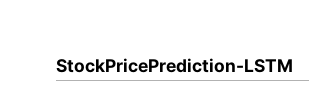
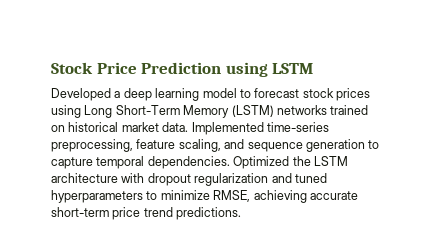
[56,58,293,73] StockPricePrediction-LSTM -> [51,62,314,77] [51,88,370,101] [51,105,369,118] [51,122,329,135] [51,139,380,152] [51,156,348,169] [51,173,327,186] [51,190,358,203] [51,207,242,220] Stock Price Prediction using LSTM // Developed a deep learning model to forecast stock prices using Long Short-Term Memory (LSTM) networks trained on historical market data. Implemented time-series preprocessing, feature scaling, and sequence generation to capture temporal dependencies. Optimized the LSTM architecture with dropout regularization and tuned hyperparameters to minimize RMSE, achieving accurate short-term price trend predictions.

